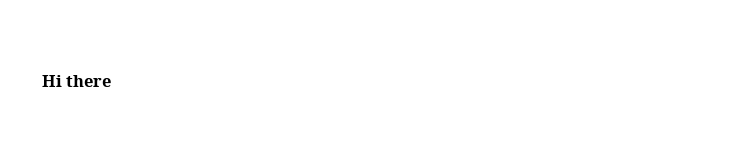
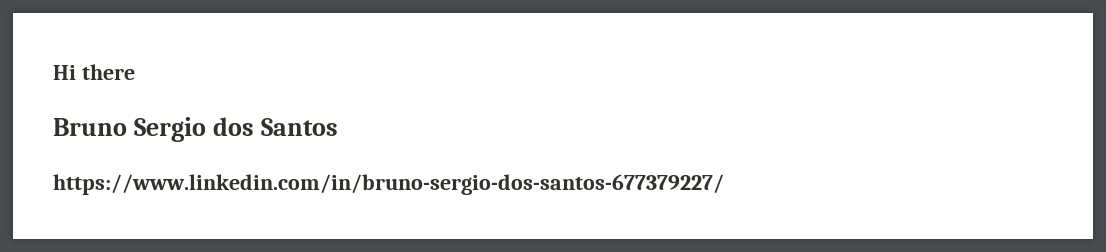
(112, 81) none -> [53,117,339,142] [53,174,724,195] // Bruno Sergio dos Santos // https://www.linkedin.com/in/bruno-sergio-dos-santos-677379227/

